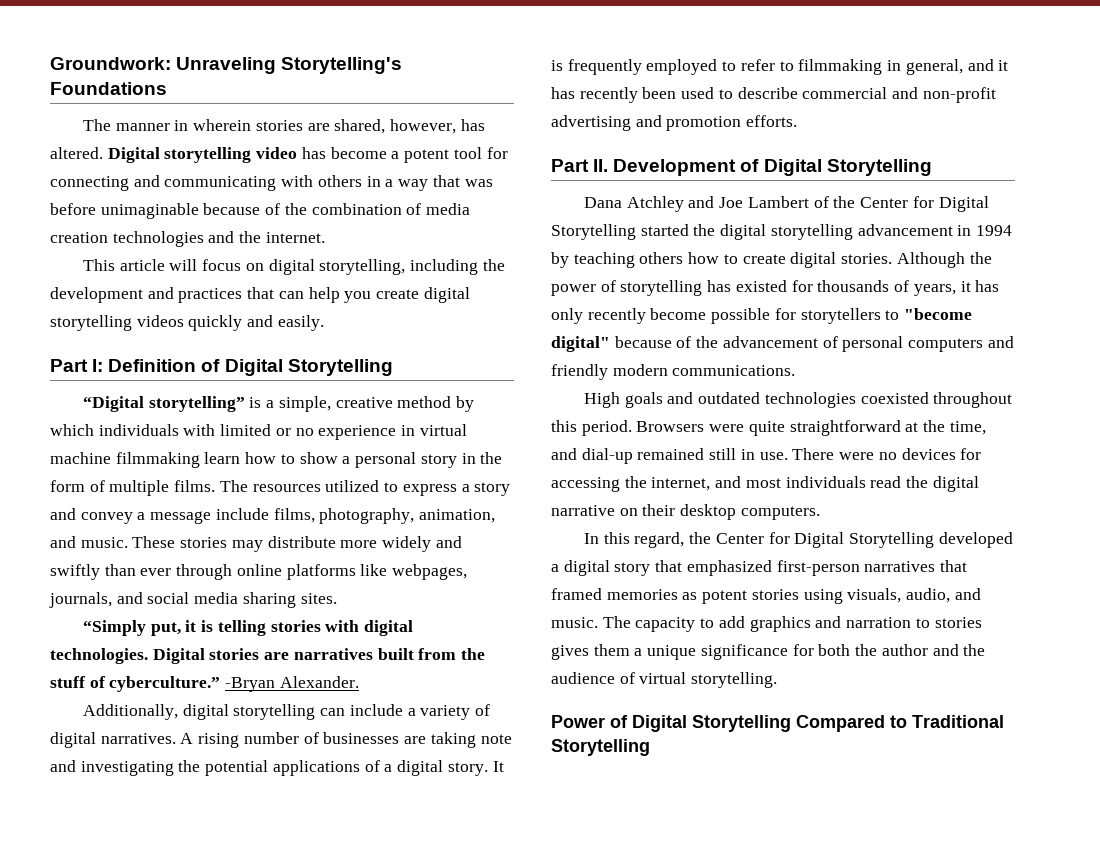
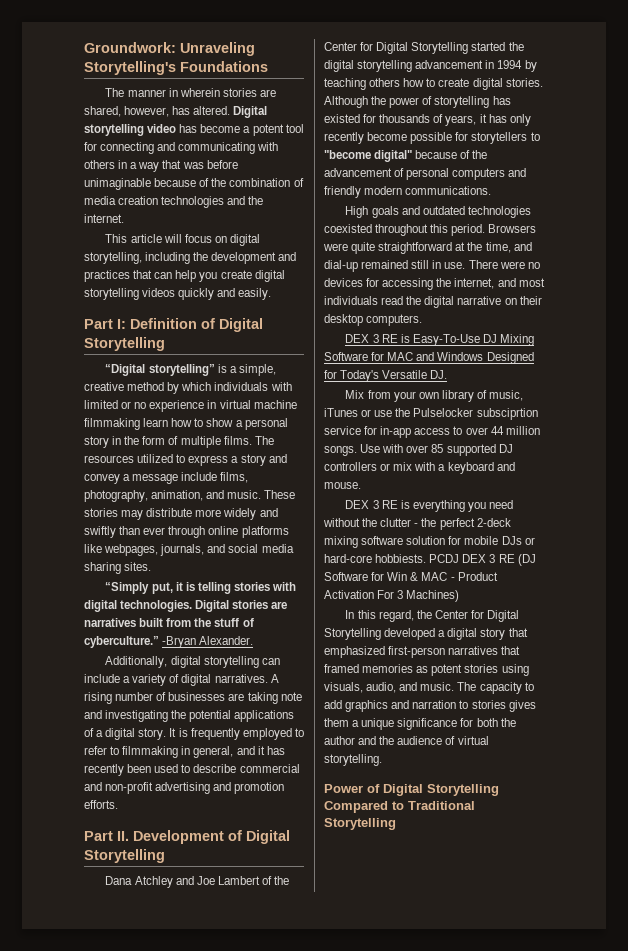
(820, 513) none -> [345,334,535,346] [324,352,534,364] [324,370,448,382] [345,390,524,402] [324,408,538,420] [324,426,540,438] [324,444,513,456] [324,462,515,474] [324,482,361,489] [345,500,514,512] [323,518,511,530] [324,536,535,548] [324,554,536,566] [324,572,498,581] [324,590,460,602] // DEX 3 RE is Easy-To-Use DJ Mixing Software for MAC and Windows Designed for Today's Versatile DJ. // Mix from your own library of music, iTunes or use the Pulselocker subsciprtion service for in-app access to over 44 million songs. Use with over 85 supported DJ controllers or mix with a keyboard and mouse. // DEX 3 RE is everything you need without the clutter - the perfect 2-deck mixing software solution for mobile DJs or hard-core hobbiests. PCDJ DEX 3 RE (DJ Software for Win & MAC - Product Activation For 3 Machines)

